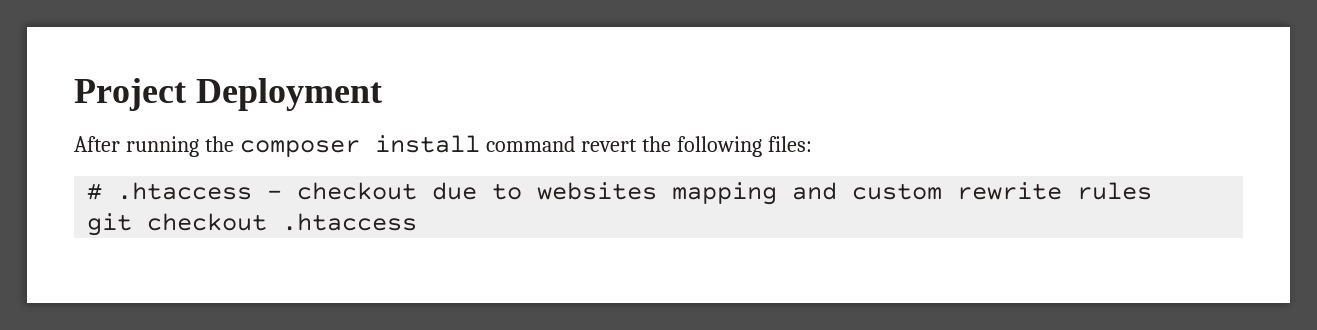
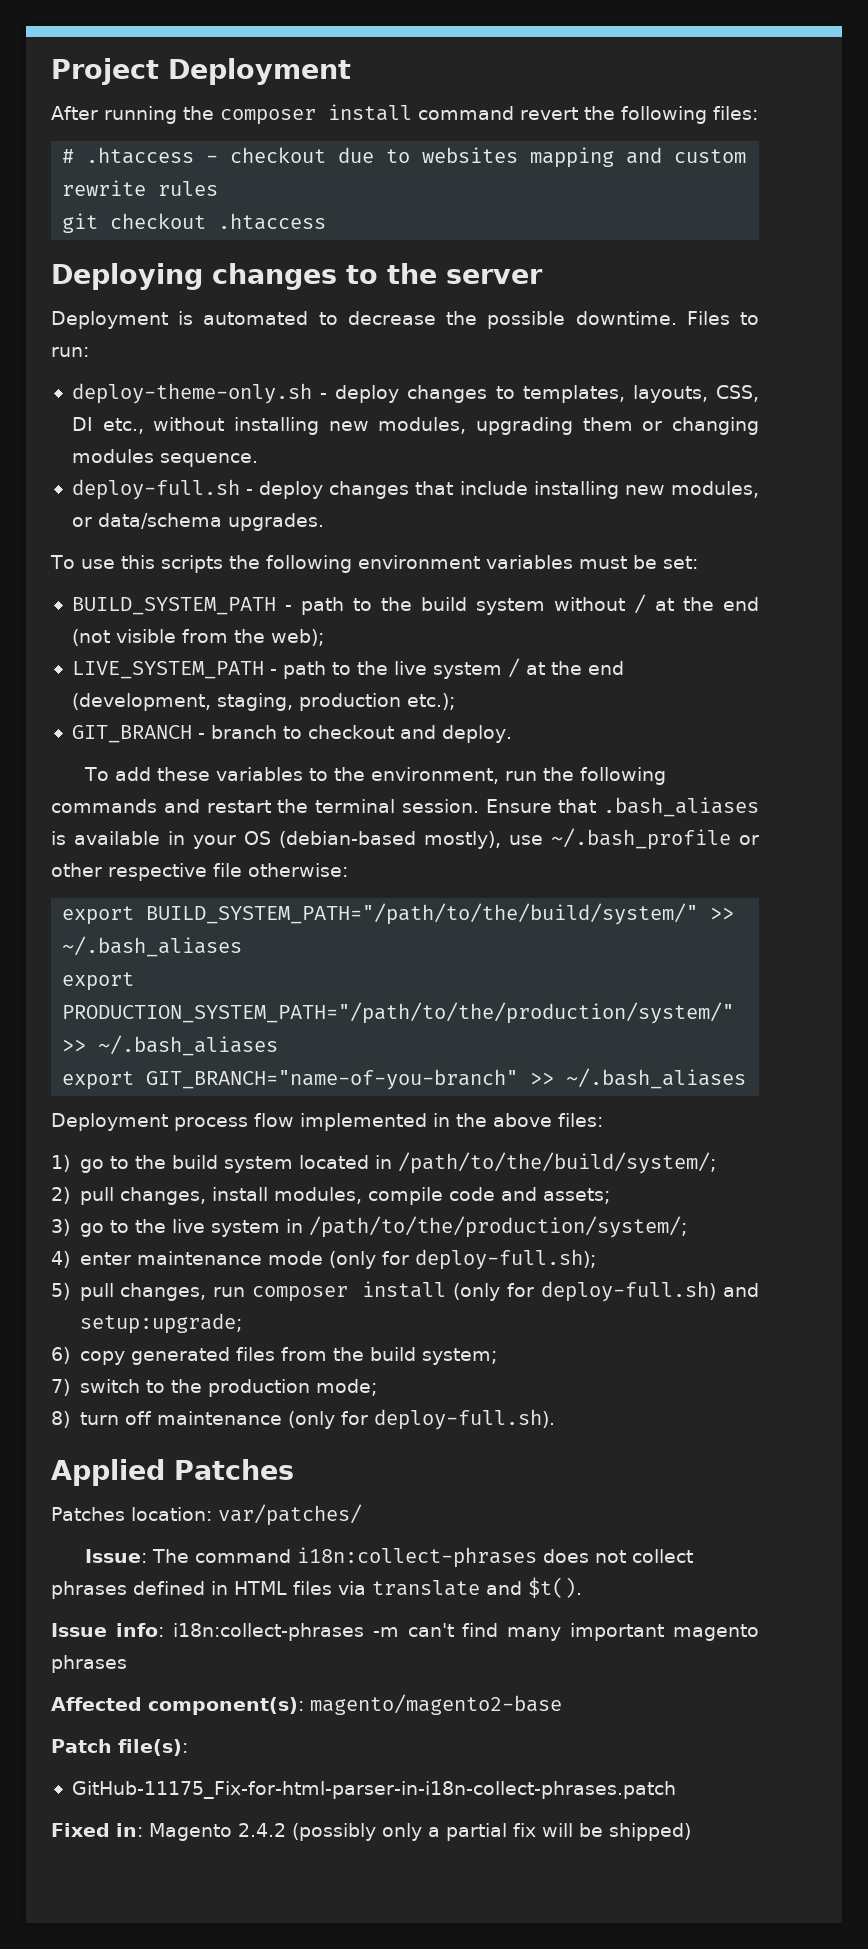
(418, 222) none -> [51,263,543,290] [51,311,759,329] [51,347,89,357] [71,383,759,404] [71,417,760,435] [71,449,258,467] [71,479,759,500] [71,513,324,531] [50,555,698,573] [71,594,759,615] [71,629,324,646] [71,658,624,679] [71,693,455,711] [71,725,512,743] [84,767,667,785] [51,797,759,817] [51,828,759,850] [51,863,348,881] [62,903,735,925] [62,936,243,957] [62,972,135,991] [62,1002,735,1024] [62,1035,279,1056] [62,1068,747,1090] [51,1113,603,1131] [51,1152,716,1174] [51,1187,610,1205] [51,1216,687,1238] [51,1249,596,1270] [51,1281,760,1302] [79,1313,242,1334] [51,1347,497,1365] [51,1379,377,1397] [51,1409,555,1430] [51,1459,294,1486] [51,1504,362,1526] [85,1547,694,1568] [51,1577,582,1599] [51,1623,759,1641] [51,1655,127,1673] [51,1694,562,1715] [51,1739,188,1756] [71,1781,676,1799] [51,1823,691,1841] // Deploying changes to the server // Deployment is automated to decrease the possible downtime. Files to run: // deploy-theme-only.sh - deploy changes to templates, layouts, CSS, DI etc., without installing new modules, upgrading them or changing modules sequence. // deploy-full.sh - deploy changes that include installing new modules, or data/schema upgrades. // To use this scripts the following environment variables must be set: // BUILD_SYSTEM_PATH - path to the build system without / at the end (not visible from the web); // LIVE_SYSTEM_PATH - path to the live system / at the end (development, staging, production etc.); // GIT_BRANCH - branch to checkout and deploy. // To add these variables to the environment, run the following commands and restart the terminal session. Ensure that .bash_aliases is available in your OS (debian-based mostly), use ~/.bash_profile or other respective file otherwise: // export BUILD_SYSTEM_PATH="/path/to/the/build/system/" >> ~/.bash_aliases // export PRODUCTION_SYSTEM_PATH="/path/to/the/production/system/" >> ~/.bash_aliases // export GIT_BRANCH="name-of-you-branch" >> ~/.bash_aliases // Deployment process flow implemented in the above files: // 1) go to the build system located in /path/to/the/build/system/; // 2) pull changes, install modules, compile code and assets; // 3) go to the live system in /path/to/the/production/system/; // 4) enter maintenance mode (only for deploy-full.sh); // 5) pull changes, run composer install (only for deploy-full.sh) and setup:upgrade; // 6) copy generated files from the build system; // 7) switch to the production mode; // 8) turn off maintenance (only for deploy-full.sh). // Applied Patches // Patches location: var/patches/ // Issue: The command i18n:collect-phrases does not collect phrases defined in HTML files via translate and $t(). // Issue info: i18n:collect-phrases -m can't find many important magento phrases // Affected component(s): magento/magento2-base // Patch file(s): // GitHub-11175_Fix-for-html-parser-in-i18n-collect-phrases.patch // Fixed in: Magento 2.4.2 (possibly only a partial fix will be shipped)

